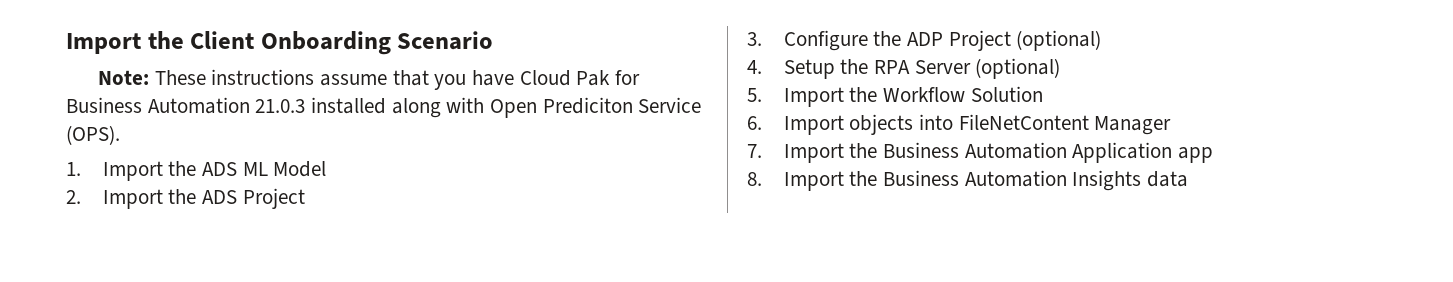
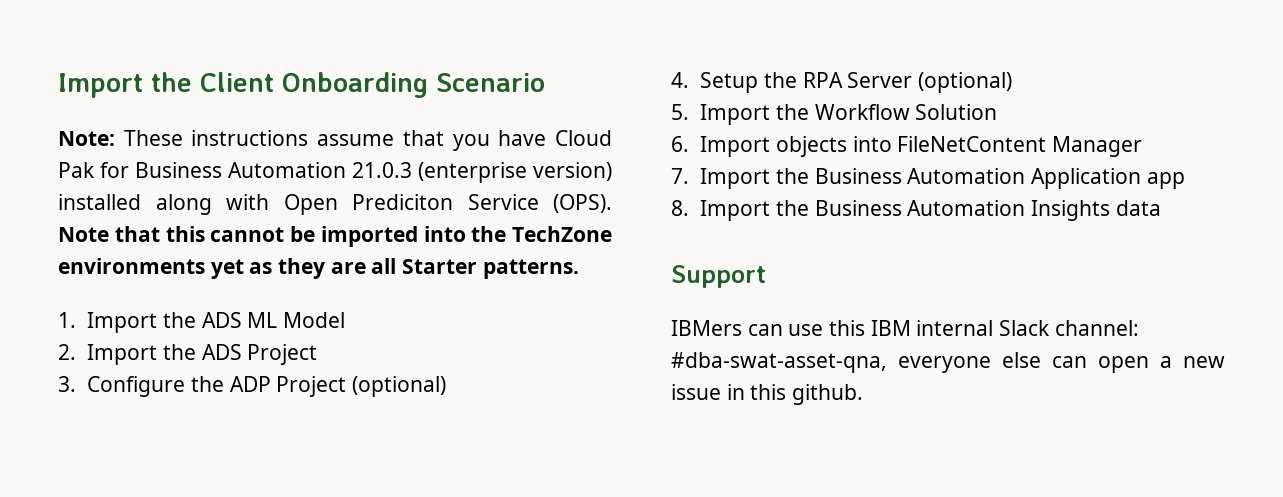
(306, 106) none -> [418,162,612,183] (enterprise version)
(120, 135) none -> [58,226,612,247] [58,258,579,279] Note that this cannot be imported into the TechZone environments yet as they are all Starter patterns.
(1189, 179) none -> [671,265,766,288] [671,320,1139,336] [671,352,1225,373] [671,384,864,405] // Support // IBMers can use this IBM internal Slack channel: #dba-swat-asset-qna, everyone else can open a new issue in this github.

